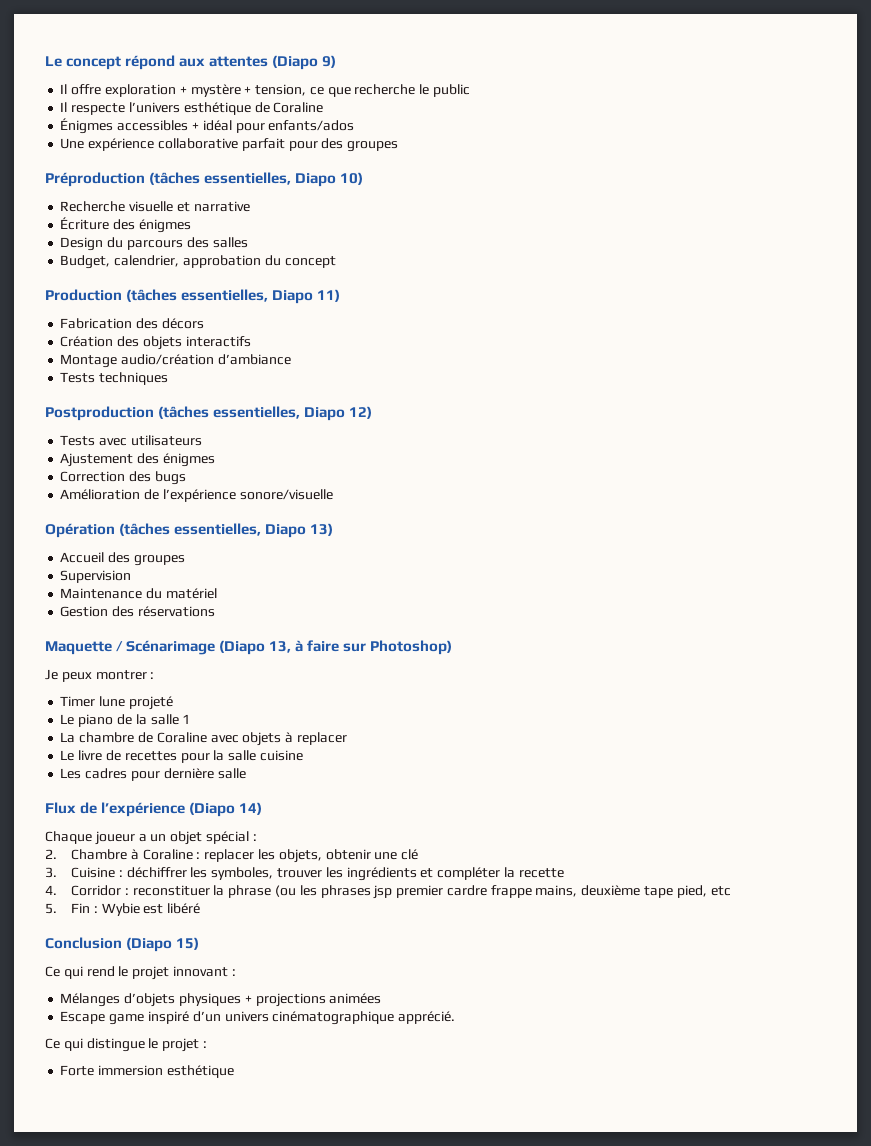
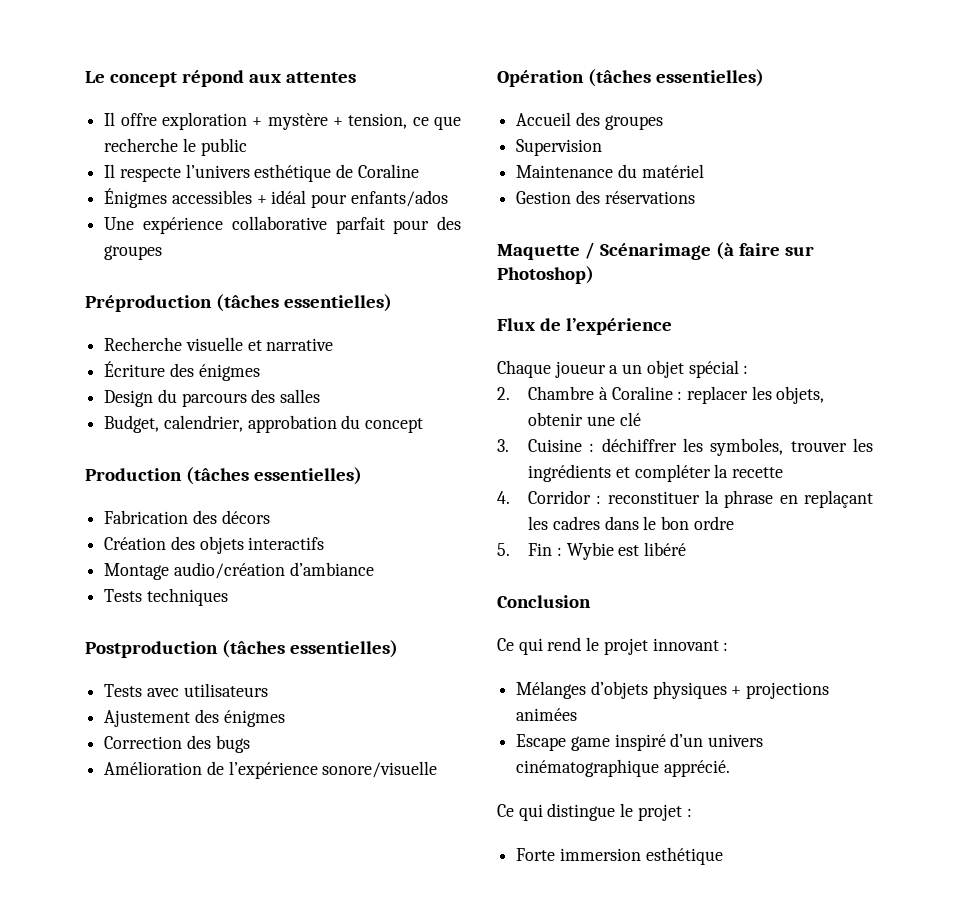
[272,55,337,70] (Diapo 9) -> (356, 77) none
[204,172,364,187] essentielles, Diapo 10) -> [283,294,392,312] essentielles)
[181,289,341,304] essentielles, Diapo 11) -> [253,467,362,485] essentielles)
[213,406,373,421] essentielles, Diapo 12) -> [289,640,398,658] essentielles)
[174,523,334,538] essentielles, Diapo 13) -> [655,69,764,87] essentielles)
[219,640,304,655] (Diapo 13, à -> [715,242,734,260] (à
[45,669,155,682] [60,696,173,710] [60,714,191,727] [60,732,347,746] [60,750,303,763] [60,768,246,781] // Je peux montrer : // Timer lune projeté // Le piano de la salle 1 // La chambre de Coraline avec objets à replacer // Le livre de recettes pour la salle cuisine // Les cadres pour dernière salle -> (594, 275) none
[189,802,263,817] (Diapo 14) -> (672, 326) none
[274,885,731,899] (ou les phrases jsp premier cardre frappe mains, deuxième tape pied, etc -> [779,490,873,508] [528,516,734,530] en replaçant les cadres dans le bon ordre
[126,937,200,952] (Diapo 15) -> (591, 601) none

